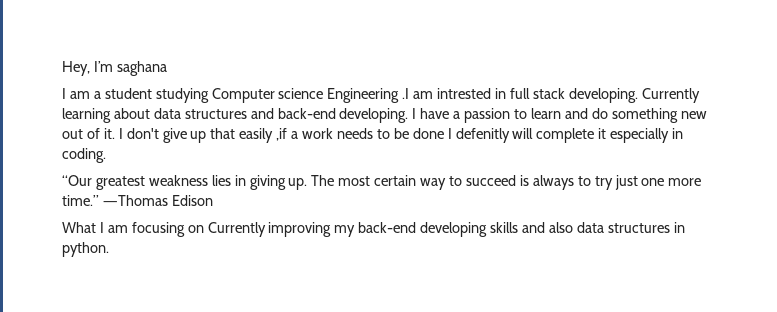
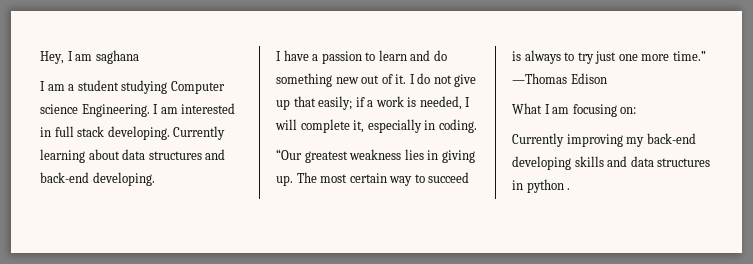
[93,61,113,72] I’m -> [67,51,93,61] I am
[327,88,492,103] Engineering .I am intrested -> [81,103,236,117] Engineering. I am interested
(409, 115) none -> (155, 179) //
[126,128,159,139] don't -> [417,73,452,84] do not
[239,128,510,143] easily ,if a work needs to be done I defenitly -> [318,96,471,110] easily; if a work is needed, I
[598,128,607,139] it -> [353,120,365,133] it,
[187,225,204,233] on -> [620,107,637,114] on: //
[548,222,573,233] also -> (628, 161) none
[62,242,109,257] python. -> [526,179,571,193] python .

